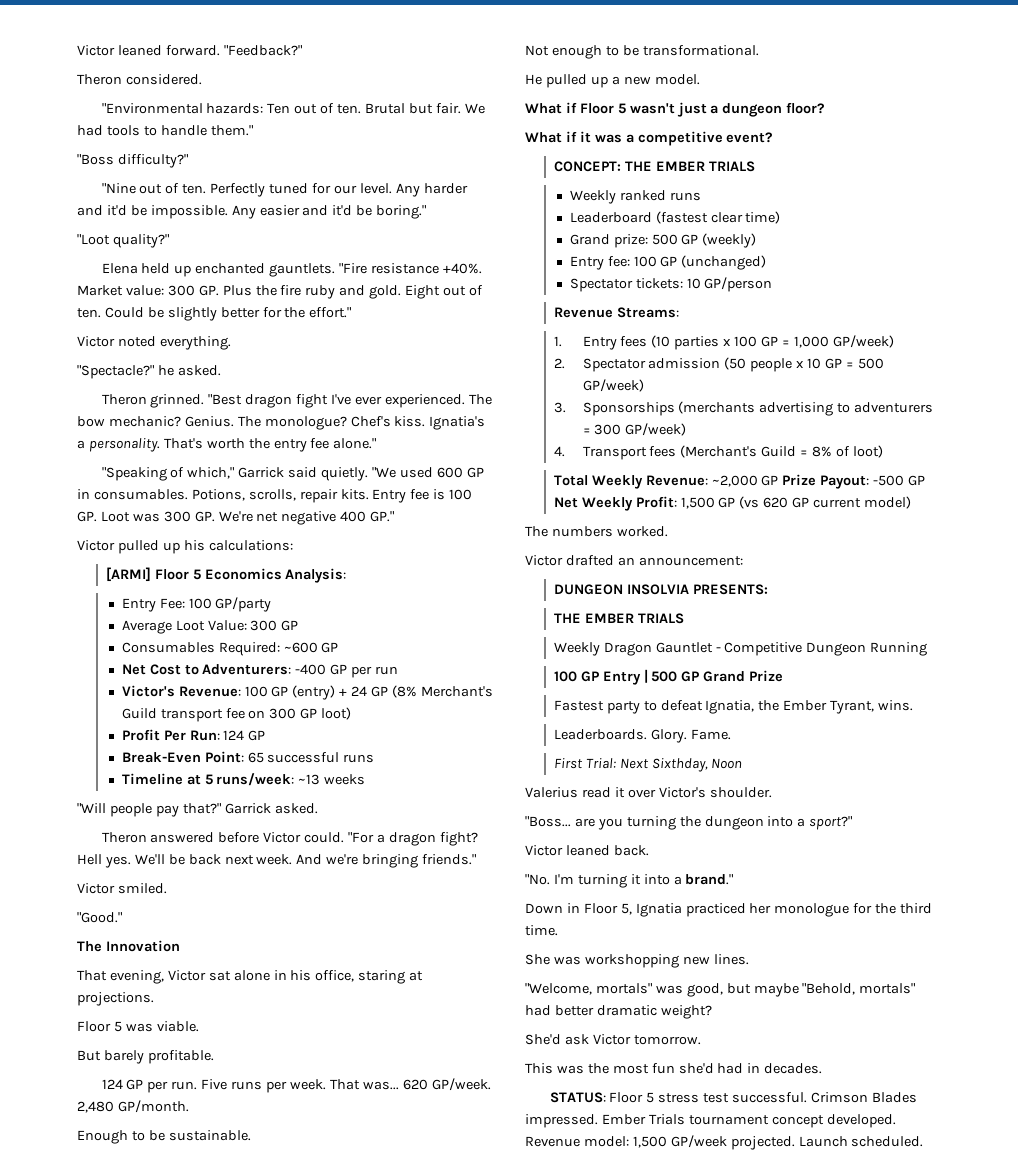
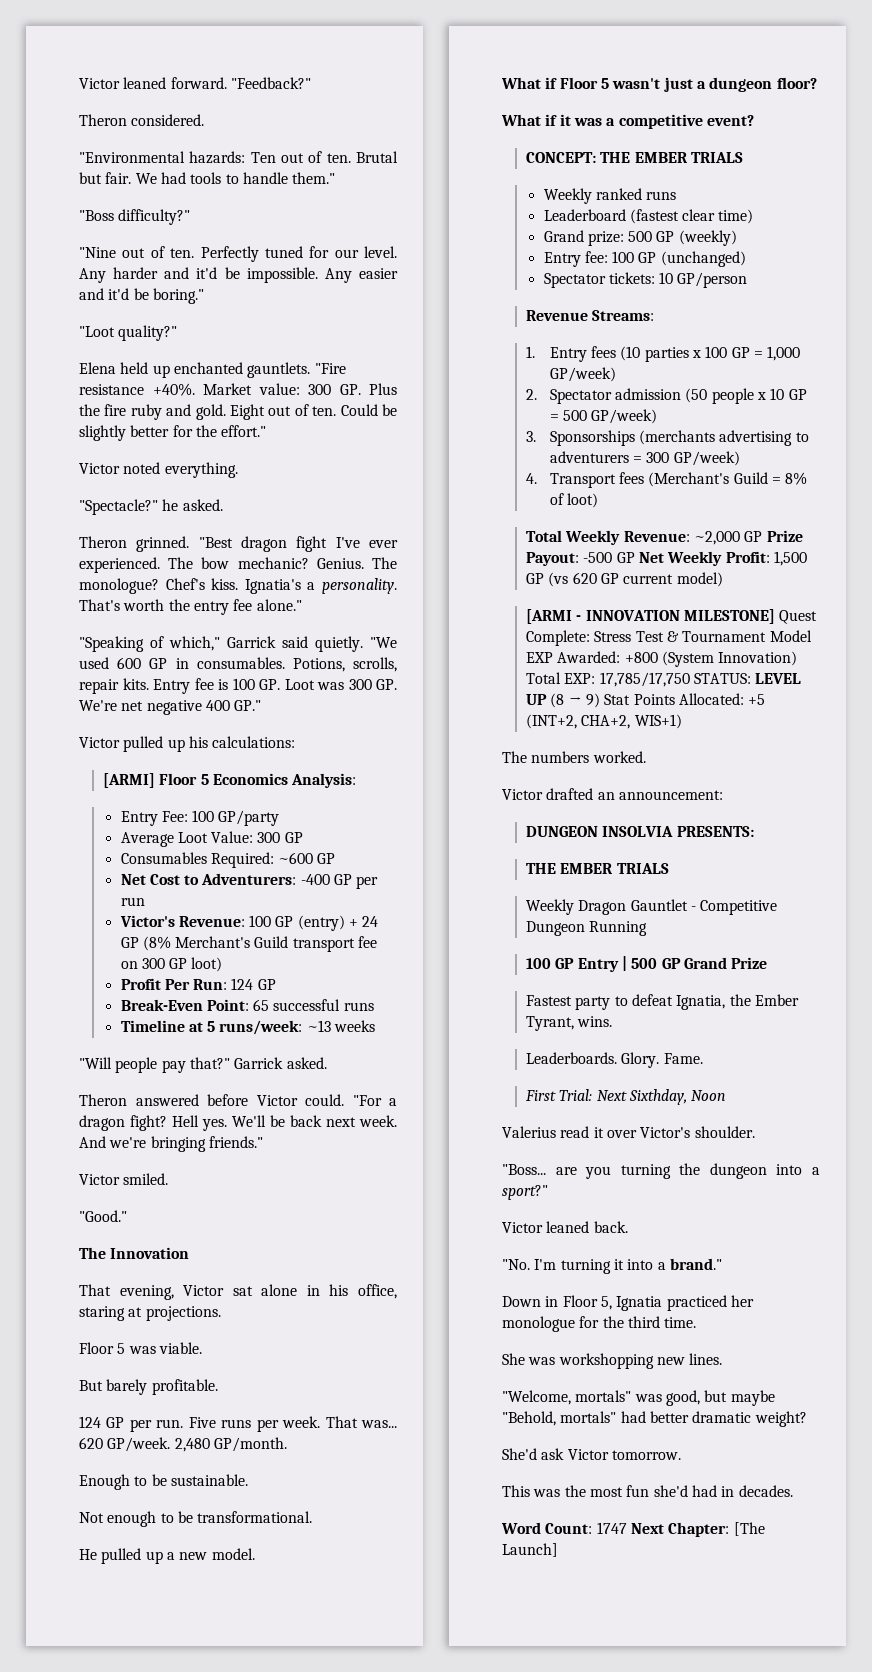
(912, 502) none -> [525,609,818,624] [525,630,812,646] [525,651,798,667] [525,672,802,687] [525,693,766,708] [525,714,682,729] // [ARMI - INNOVATION MILESTONE] Quest Complete: Stress Test & Tournament Model EXP Awarded: +800 (System Innovation) Total EXP: 17,785/17,750 STATUS: LEVEL UP (8 → 9) Stat Points Allocated: +5 (INT+2, CHA+2, WIS+1)
[549,1092,917,1103] [525,1114,896,1128] [525,1135,924,1150] STATUS: Floor 5 stress test successful. Crimson Blades impressed. Ember Trials tournament concept developed. Revenue model: 1,500 GP/week projected. Launch scheduled. -> [501,1522,765,1537] [502,1543,558,1557] Word Count: 1747 Next Chapter: [The Launch]

